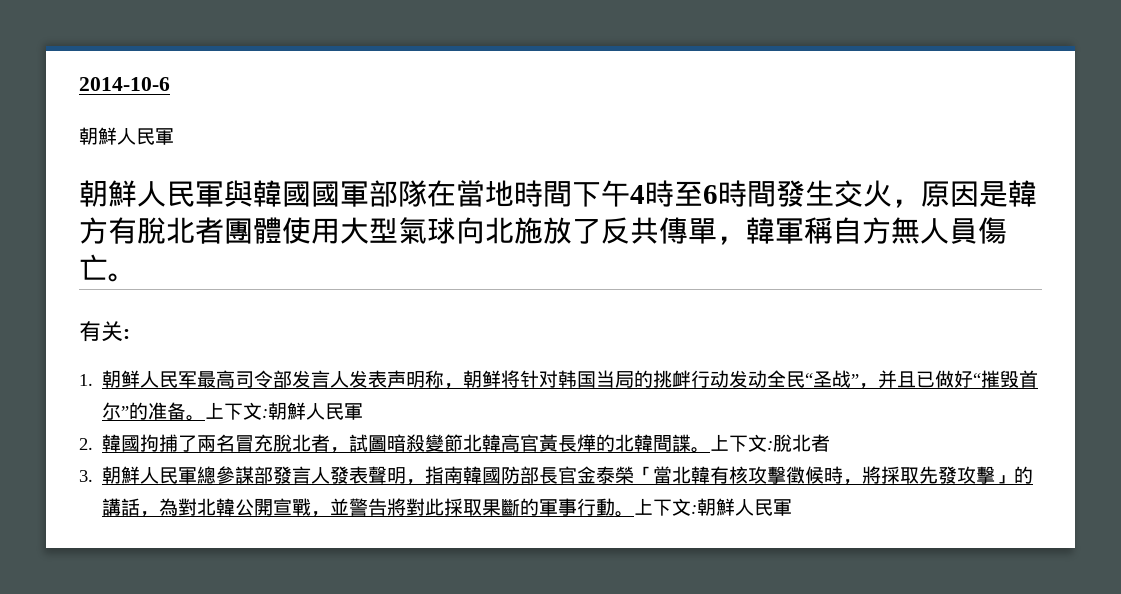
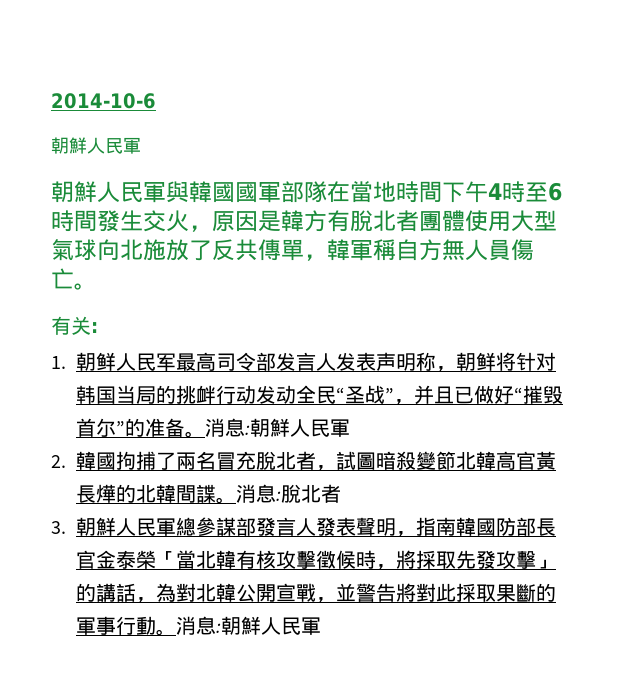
[205,402,263,420] 上下文 -> [205,418,245,437] 消息
[710,434,768,452] 上下文 -> [236,484,276,503] 消息
[634,498,692,516] 上下文 -> [176,616,216,635] 消息

